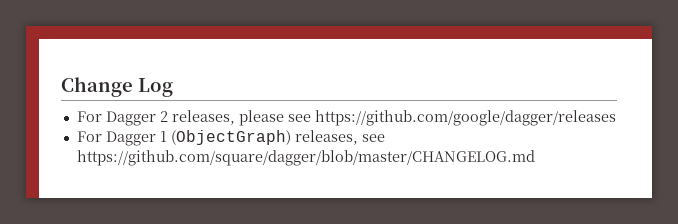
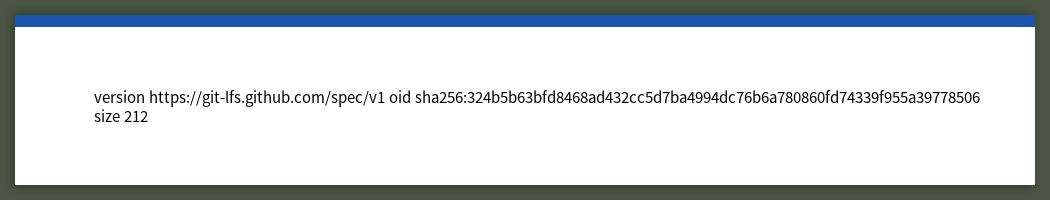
[61,77,173,97] [76,110,616,126] [76,130,385,146] [76,150,535,166] Change Log // For Dagger 2 releases, please see https://github.com/google/dagger/releases // For Dagger 1 (ObjectGraph) releases, see https://github.com/square/dagger/blob/master/CHANGELOG.md -> [94,90,981,107] [94,109,149,122] version https://git-lfs.github.com/spec/v1 oid sha256:324b5b63bfd8468ad432cc5d7ba4994dc76b6a780860fd74339f955a39778506 size 212

